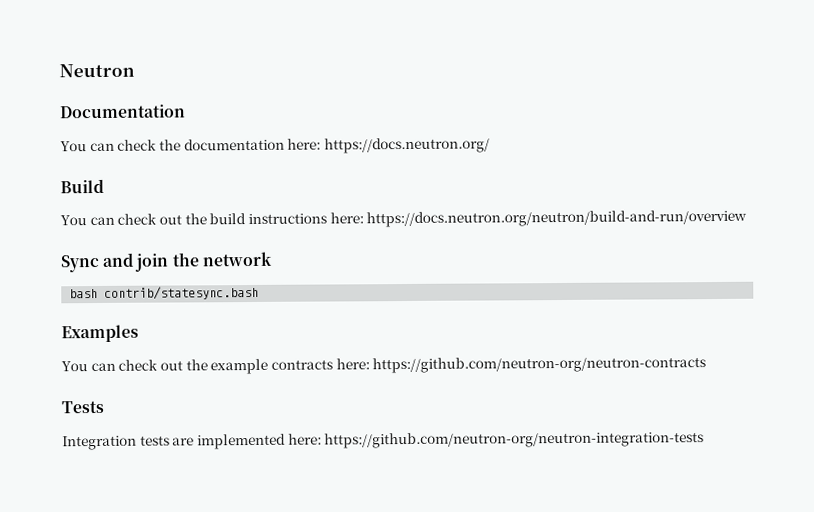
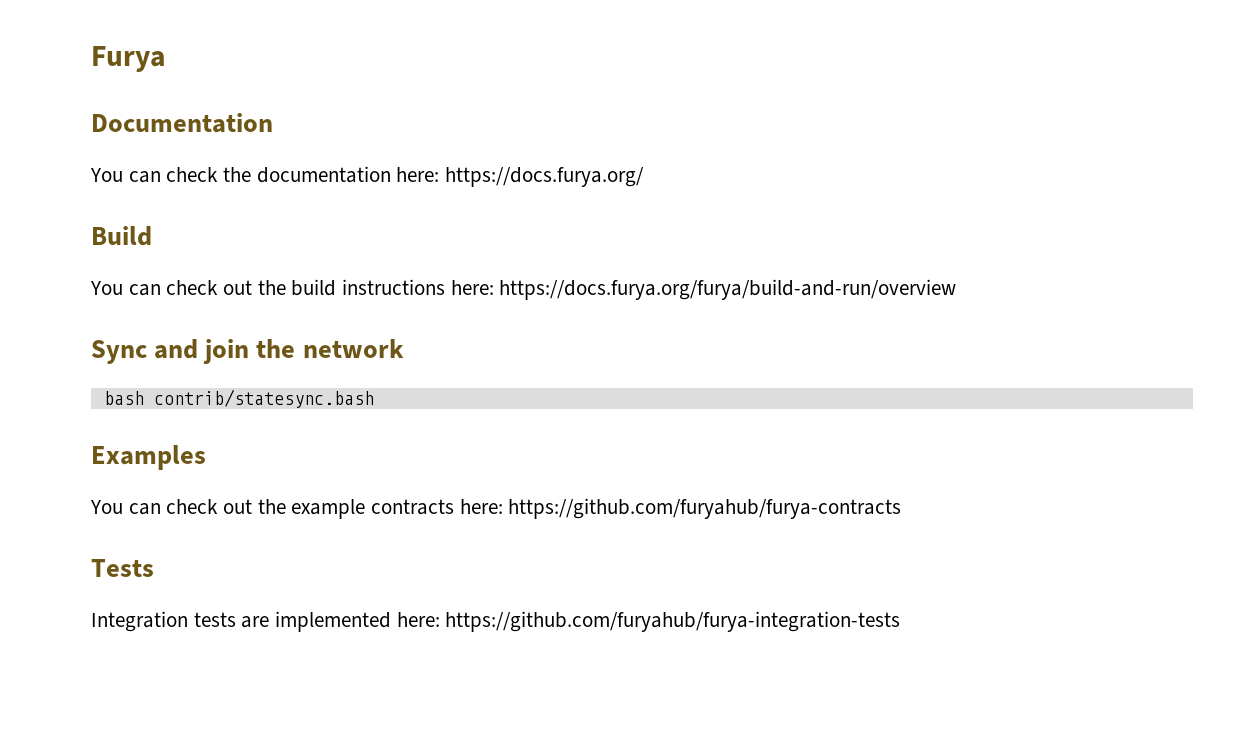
[59,63,135,78] Neutron -> [91,46,166,72] Furya
[323,137,490,154] https://docs.neutron.org/ -> [445,167,645,187] https://docs.furya.org/
[366,209,748,228] https://docs.neutron.org/neutron/build-and-run/overview -> [499,279,957,300] https://docs.furya.org/furya/build-and-run/overview
[372,356,707,374] https://github.com/neutron-org/neutron-contracts -> [508,498,902,519] https://github.com/furyahub/furya-contracts
[324,431,705,449] https://github.com/neutron-org/neutron-integration-tests -> [445,611,901,632] https://github.com/furyahub/furya-integration-tests

